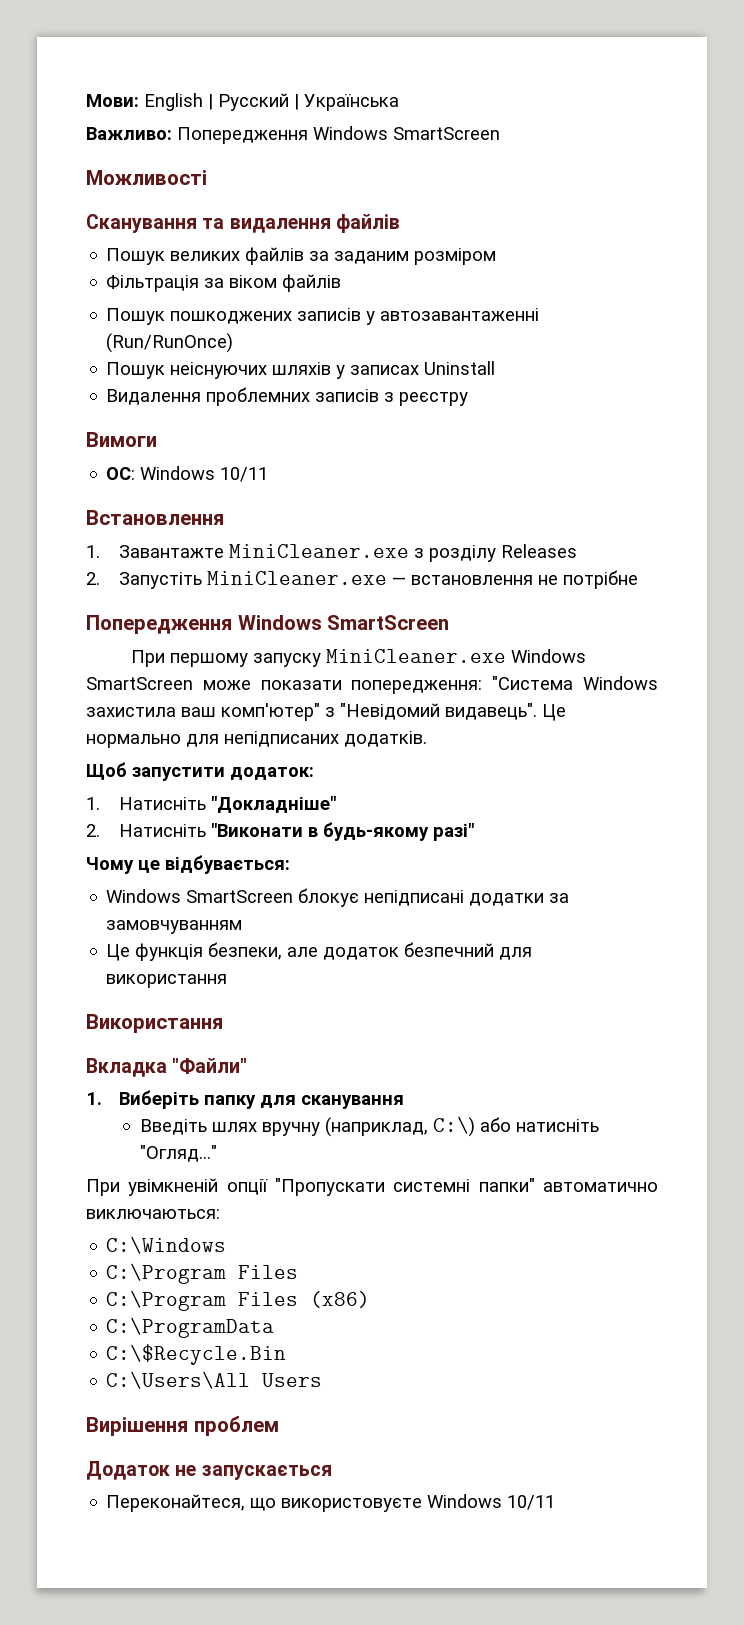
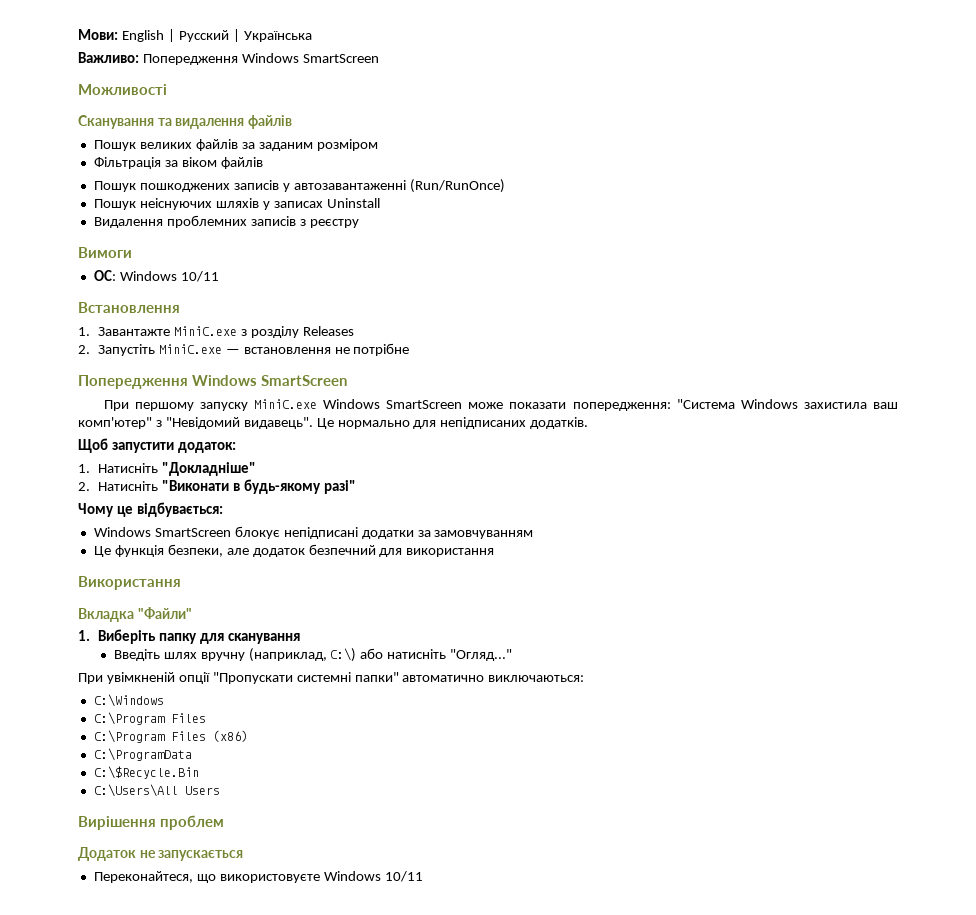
[229,544,410,558] MiniCleaner.exe -> [173,326,237,336] MiniC.exe
[207,571,388,585] MiniCleaner.exe -> [158,344,222,354] MiniC.exe
[326,649,507,663] MiniCleaner.exe -> [254,399,318,409] MiniC.exe

